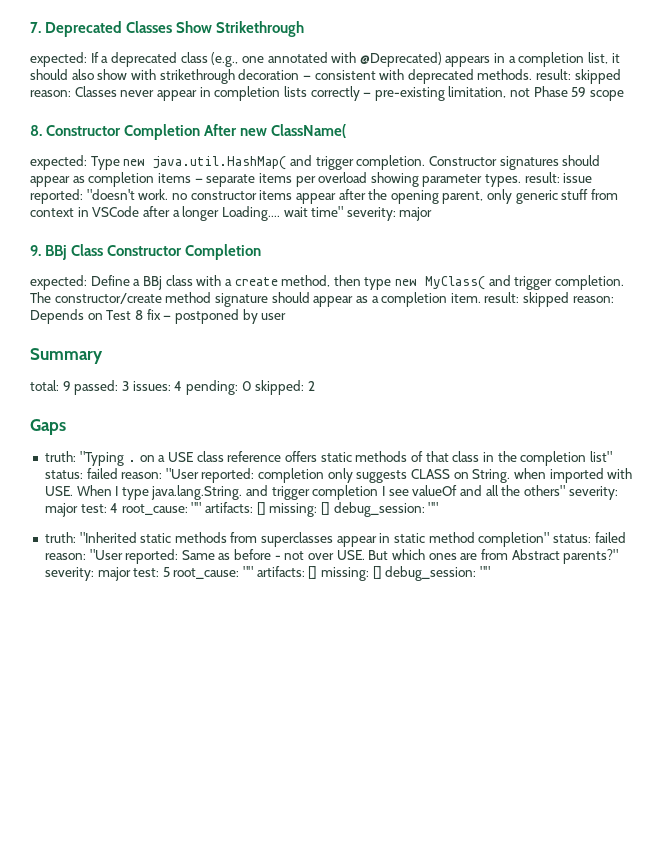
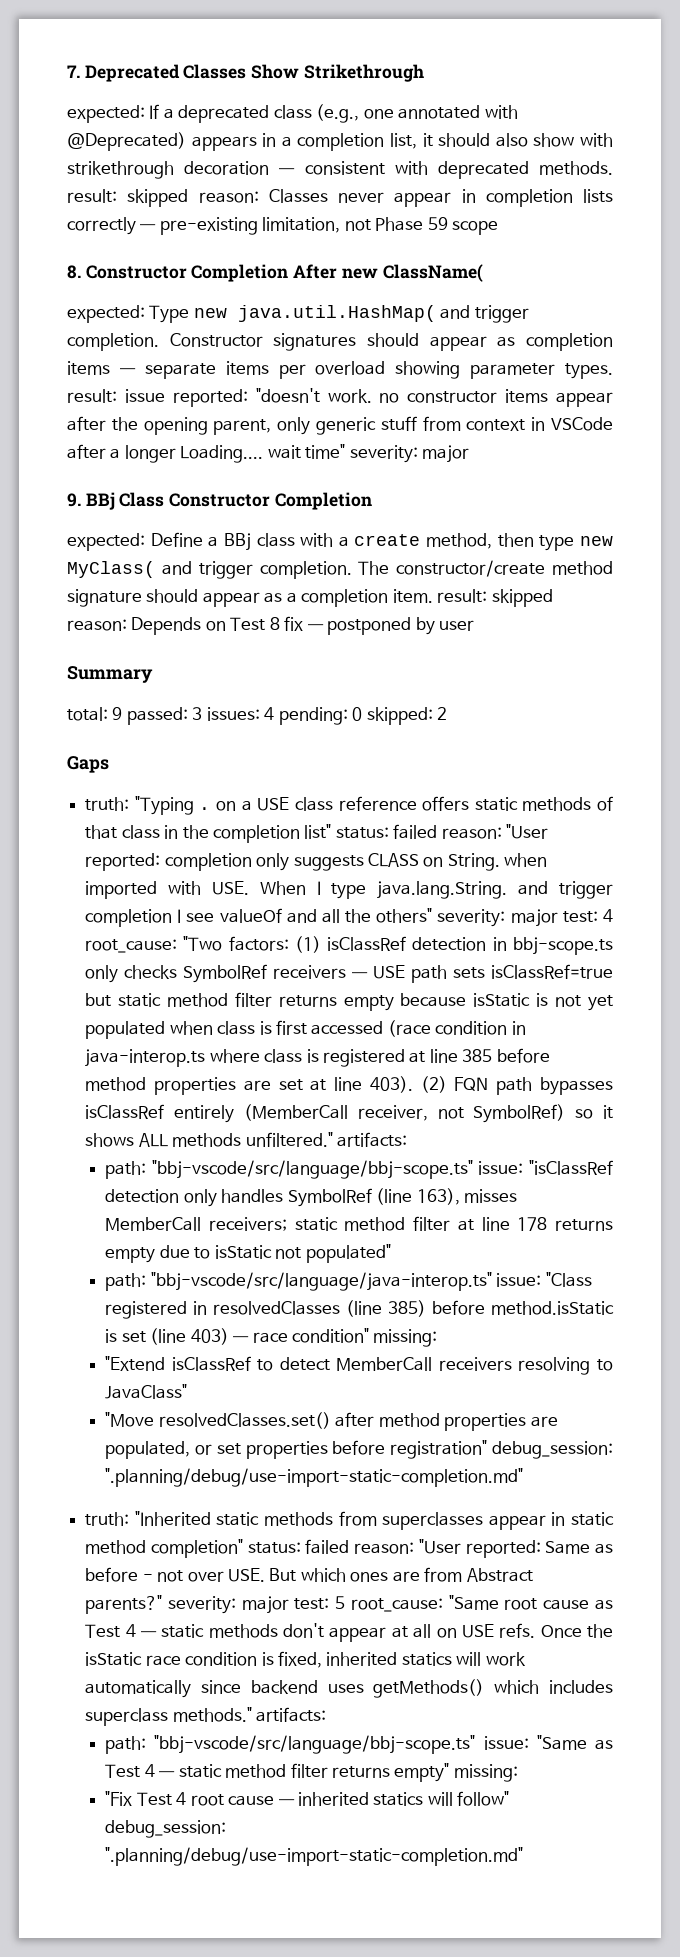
[191,502,439,517] "" artifacts: [] missing: [] debug_session: "" -> [183,936,613,955] [85,964,613,983] [85,992,613,1011] [85,1020,526,1039] [85,1048,550,1067] [85,1076,614,1095] [85,1104,613,1123] [85,1132,407,1147] [105,1160,613,1179] [105,1188,517,1207] [105,1216,613,1231] [105,1244,391,1263] [105,1272,592,1291] [105,1300,614,1319] [105,1328,438,1347] [105,1356,613,1375] [105,1384,188,1399] [105,1412,558,1431] [105,1440,613,1459] [105,1468,524,1487] "Two factors: (1) isClassRef detection in bbj-scope.ts only checks SymbolRef receivers — USE path sets isClassRef=true but static method filter returns empty because isStatic is not yet populated when class is first accessed (race condition in java-interop.ts where class is registered at line 385 before method properties are set at line 403). (2) FQN path bypasses isClassRef entirely (MemberCall receiver, not SymbolRef) so it shows ALL methods unfiltered." artifacts: // path: "bbj-vscode/src/language/bbj-scope.ts" issue: "isClassRef detection only handles SymbolRef (line 163), misses MemberCall receivers; static method filter at line 178 returns empty due to isStatic not populated" // path: "bbj-vscode/src/language/java-interop.ts" issue: "Class registered in resolvedClasses (line 385) before method.isStatic is set (line 403) — race condition" missing: // "Extend isClassRef to detect MemberCall receivers resolving to JavaClass" // "Move resolvedClasses.set() after method properties are populated, or set properties before registration" debug_session: ".planning/debug/use-import-static-completion.md"
[243,566,490,581] "" artifacts: [] missing: [] debug_session: "" -> [448,1595,613,1610] [85,1623,614,1642] [85,1651,526,1668] [85,1679,613,1698] [85,1707,327,1726] [105,1735,613,1754] [105,1763,518,1782] [105,1791,510,1806] [105,1820,227,1838] [105,1847,524,1866] "Same root cause as Test 4 — static methods don't appear at all on USE refs. Once the isStatic race condition is fixed, inherited statics will work automatically since backend uses getMethods() which includes superclass methods." artifacts: // path: "bbj-vscode/src/language/bbj-scope.ts" issue: "Same as Test 4 — static method filter returns empty" missing: // "Fix Test 4 root cause — inherited statics will follow" debug_session: ".planning/debug/use-import-static-completion.md"

